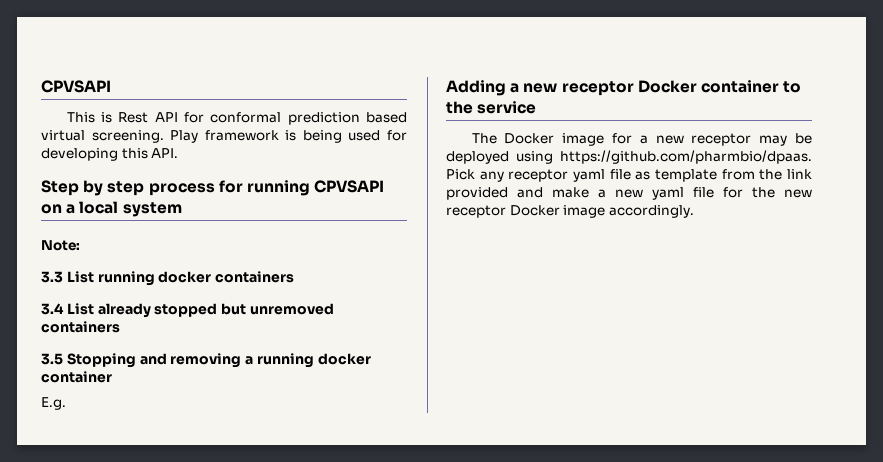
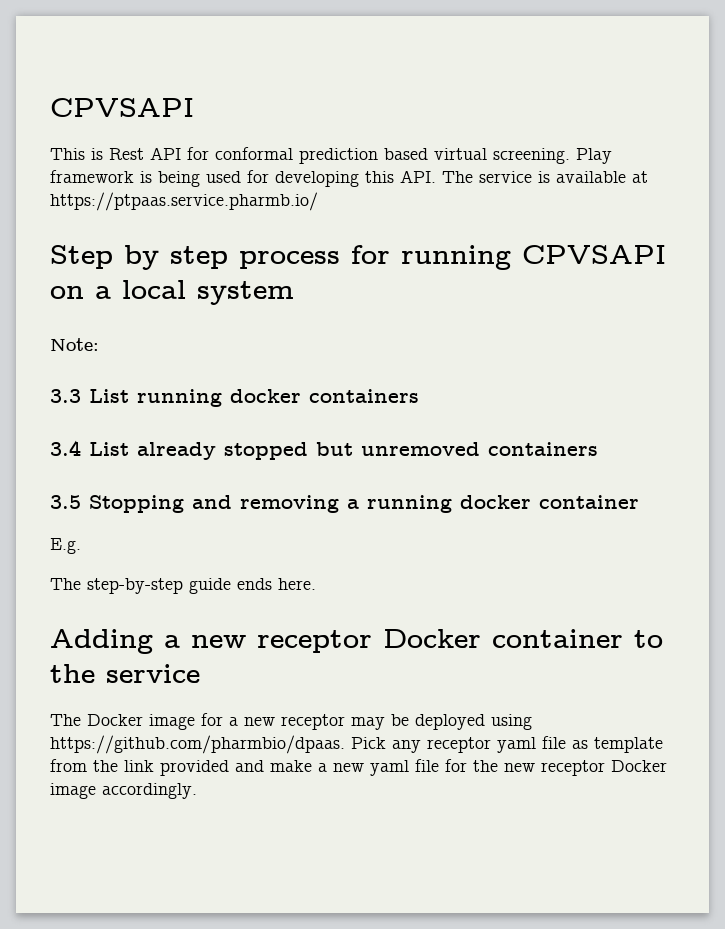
(179, 153) none -> [442,171,648,183] [50,192,318,211] The service is available at https://ptpaas.service.pharmb.io/
(66, 403) none -> [50,578,316,594] // The step-by-step guide ends here.

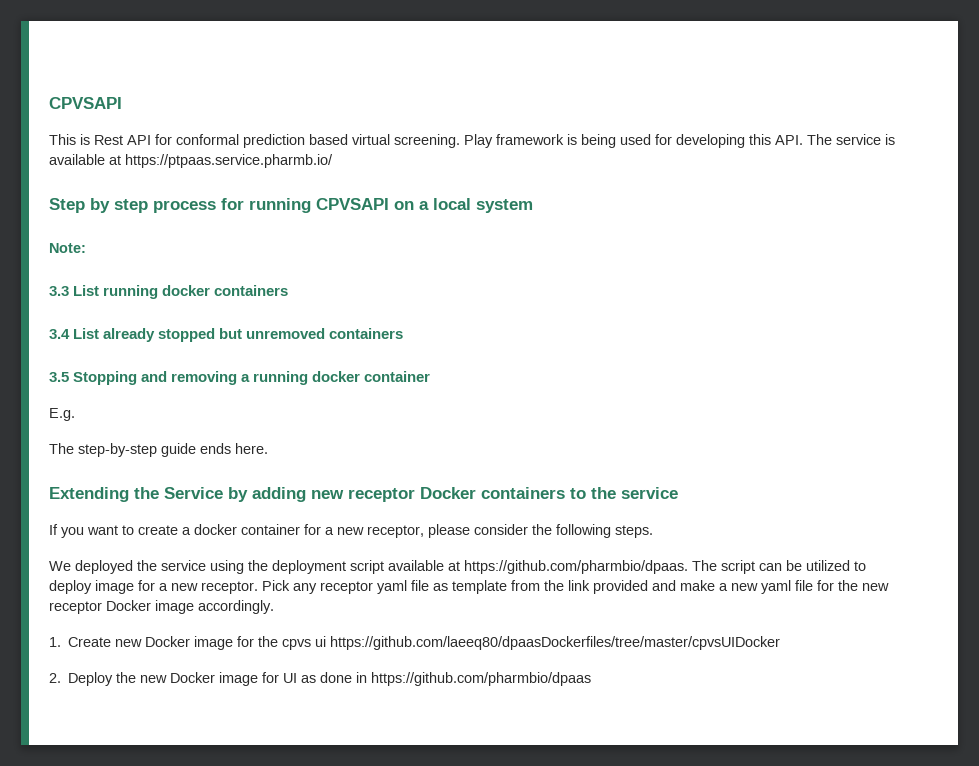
[50,629,623,654] Adding a new receptor Docker container -> [49,487,565,502] Extending the Service by adding new receptor Docker containers
[50,713,532,730] [50,735,345,754] The Docker image for a new receptor may be deployed using https://github.com/pharmbio/dpaas. -> [49,524,653,538] [49,560,866,574] [49,580,258,594] If you want to create a docker container for a new receptor, please consider the following steps. // We deployed the service using the deployment script available at https://github.com/pharmbio/dpaas. The script can be utilized to deploy image for a new receptor.
(197, 791) none -> [49,636,781,650] [49,672,592,686] // 1. Create new Docker image for the cpvs ui https://github.com/laeeq80/dpaasDockerfiles/tree/master/cpvsUIDocker // 2. Deploy the new Docker image for UI as done in https://github.com/pharmbio/dpaas

